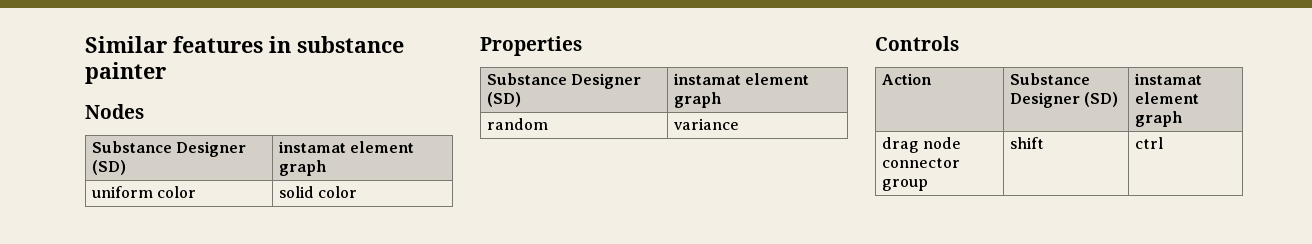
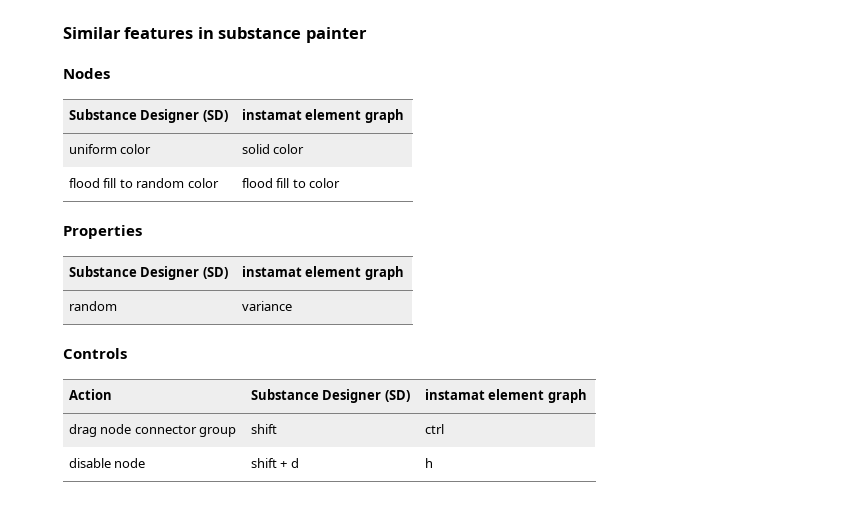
(358, 192) none -> [68,178,219,188] [241,178,341,188] // flood fill to random color | flood fill to color
(1163, 143) none -> [68,458,146,468] [250,458,299,468] [424,458,433,468] // disable node | shift + d | h

